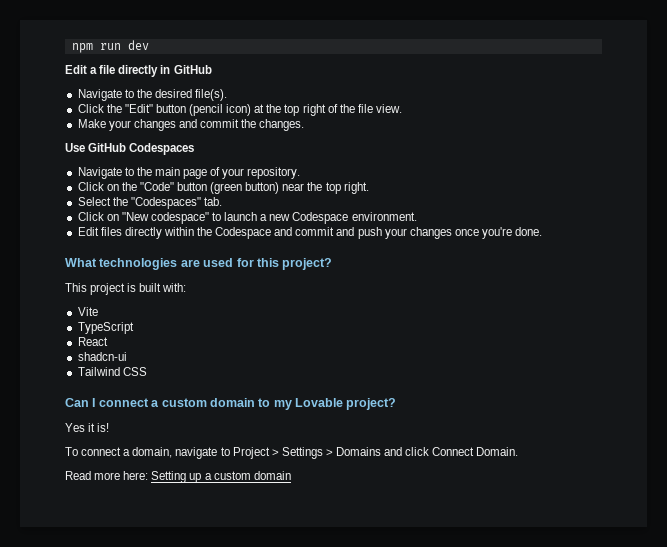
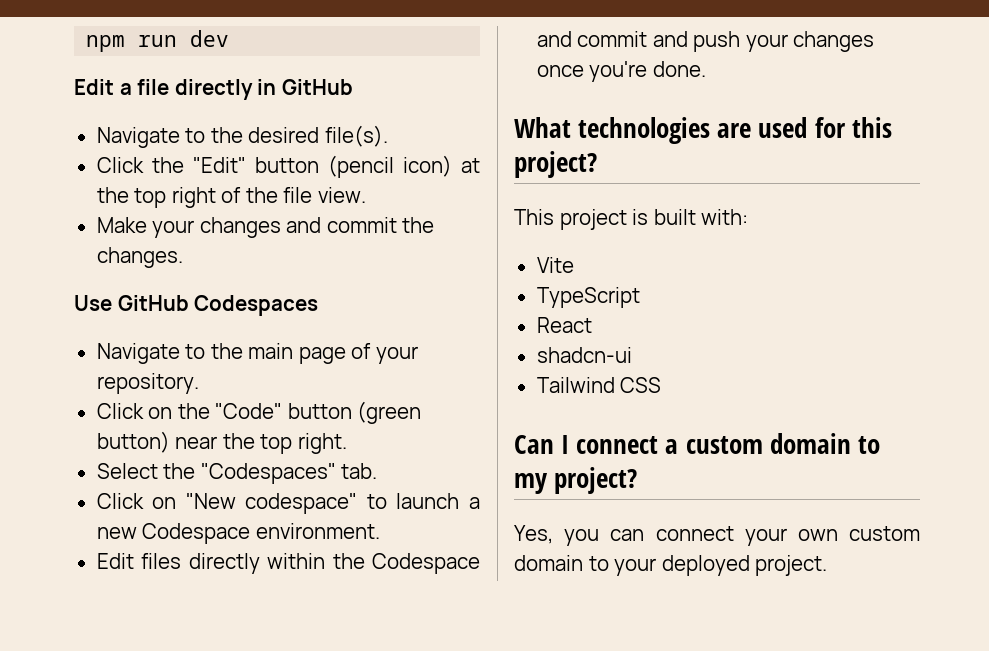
[295,398,397,410] [65,423,110,432] [65,447,519,459] [65,471,291,483] Lovable project? // Yes it is! // To connect a domain, navigate to Project > Settings > Domains and click Connect Domain. // Read more here: Setting up a custom domain -> [554,467,638,494] [514,525,920,546] [514,555,828,576] project? // Yes, you can connect your own custom domain to your deployed project.

